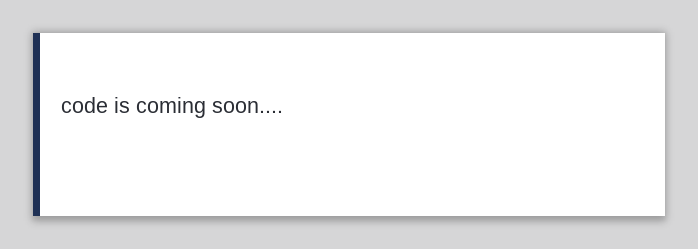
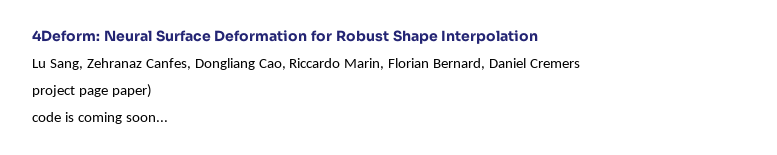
(61, 105) none -> [32,30,539,44] [32,58,581,70] [32,84,152,98] 4Deform: Neural Surface Deformation for Robust Shape Interpolation // Lu Sang, Zehranaz Canfes, Dongliang Cao, Riccardo Marin, Florian Bernard, Daniel Cremers // project page paper) //
[212,101,283,113] soon.... -> [125,115,168,122] soon...

